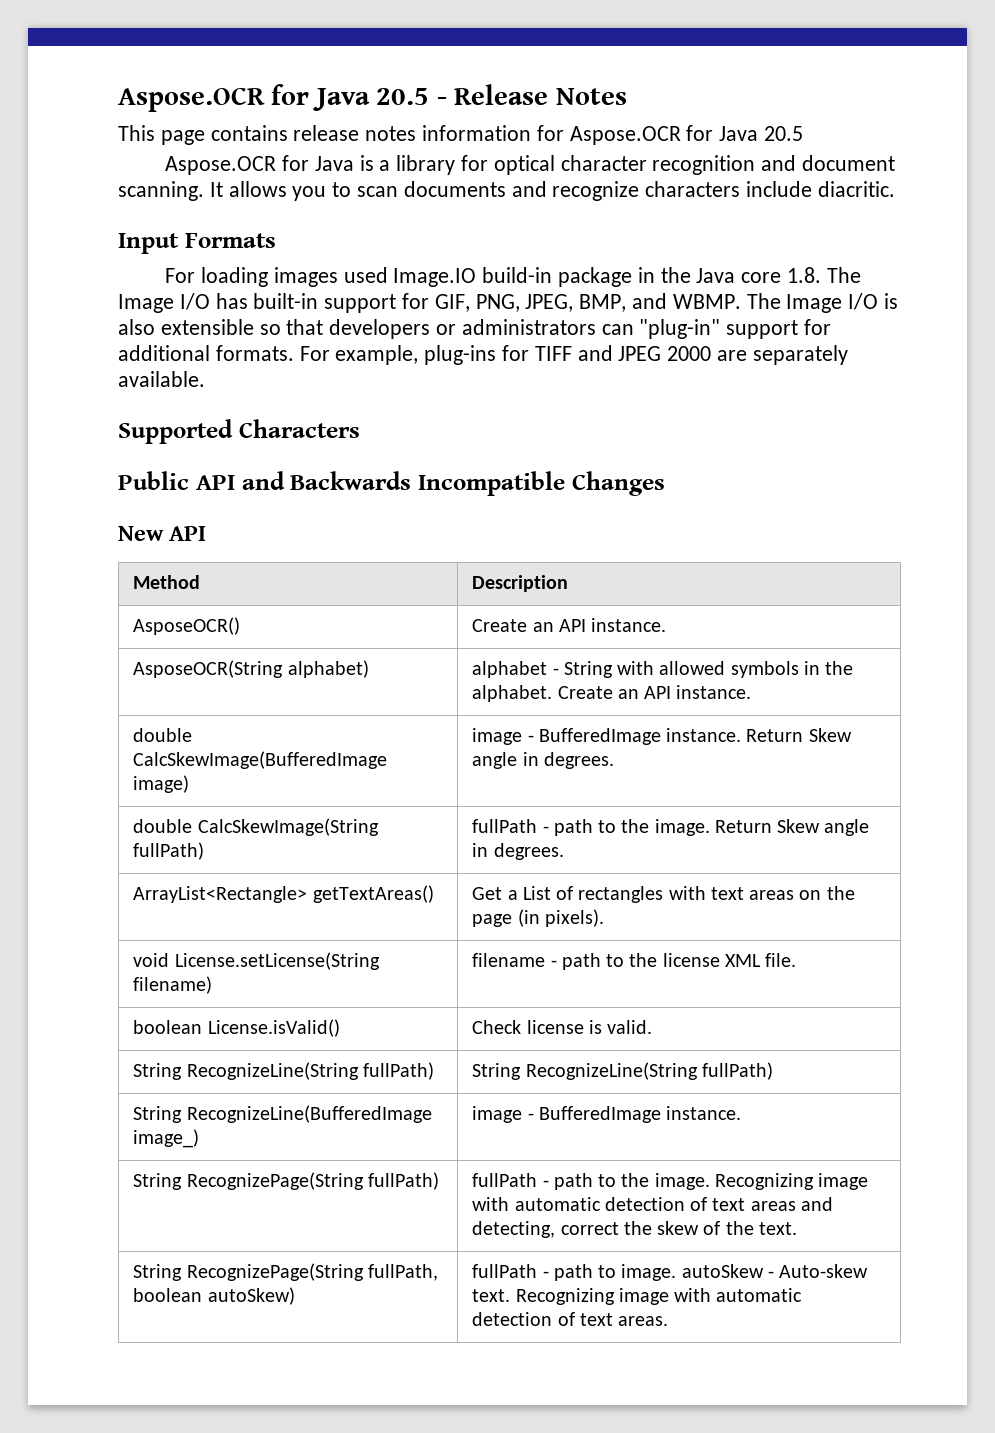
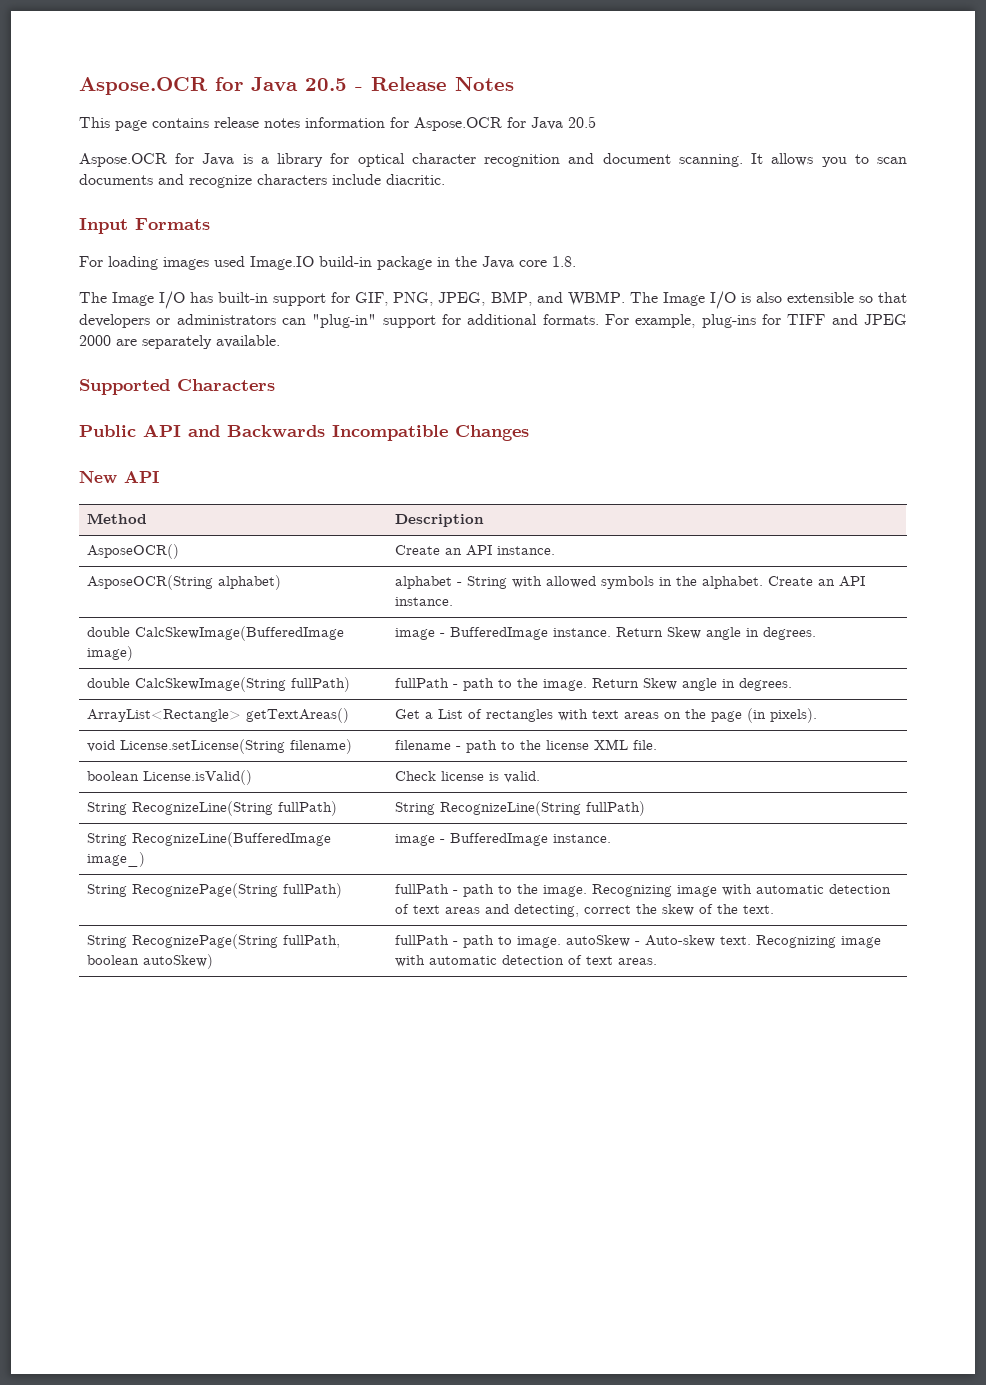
(821, 275) none -> (576, 261) //

